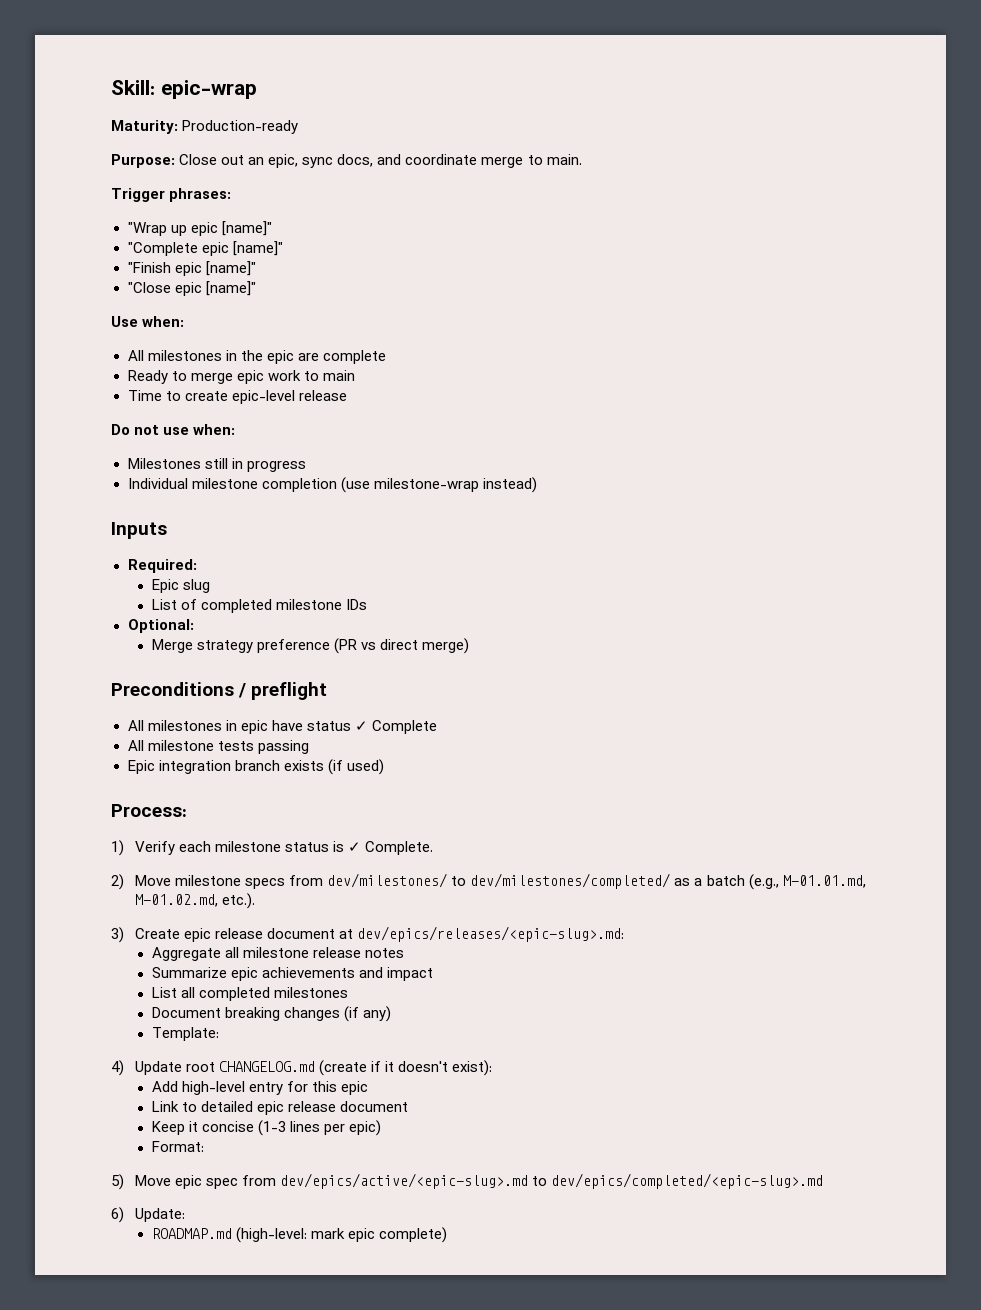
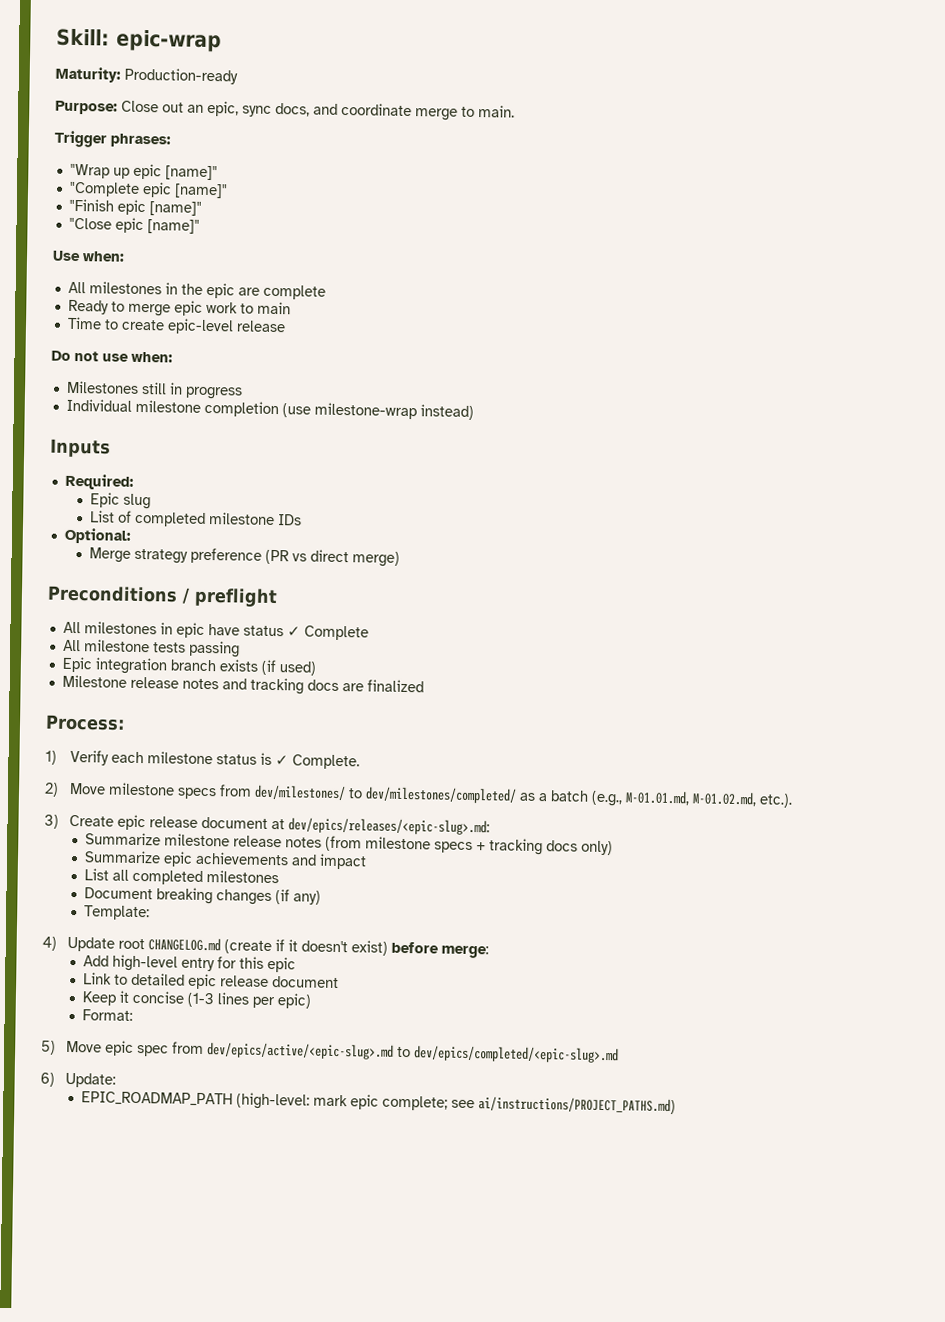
(384, 767) none -> [61,674,424,695] // Milestone release notes and tracking docs are finalized
[151,947,239,961] Aggregate all -> [84,832,161,846] Summarize
(404, 953) none -> [324,835,613,856] (from milestone specs + tracking docs only)
[452,1060,493,1076] exist): -> [350,940,489,959] exist) before merge:
[151,1228,232,1239] ROADMAP.md -> [80,1091,233,1107] EPIC_ROADMAP_PATH
[378,1227,447,1243] complete) -> [381,1095,676,1115] complete; see ai/instructions/PROJECT_PATHS.md)

